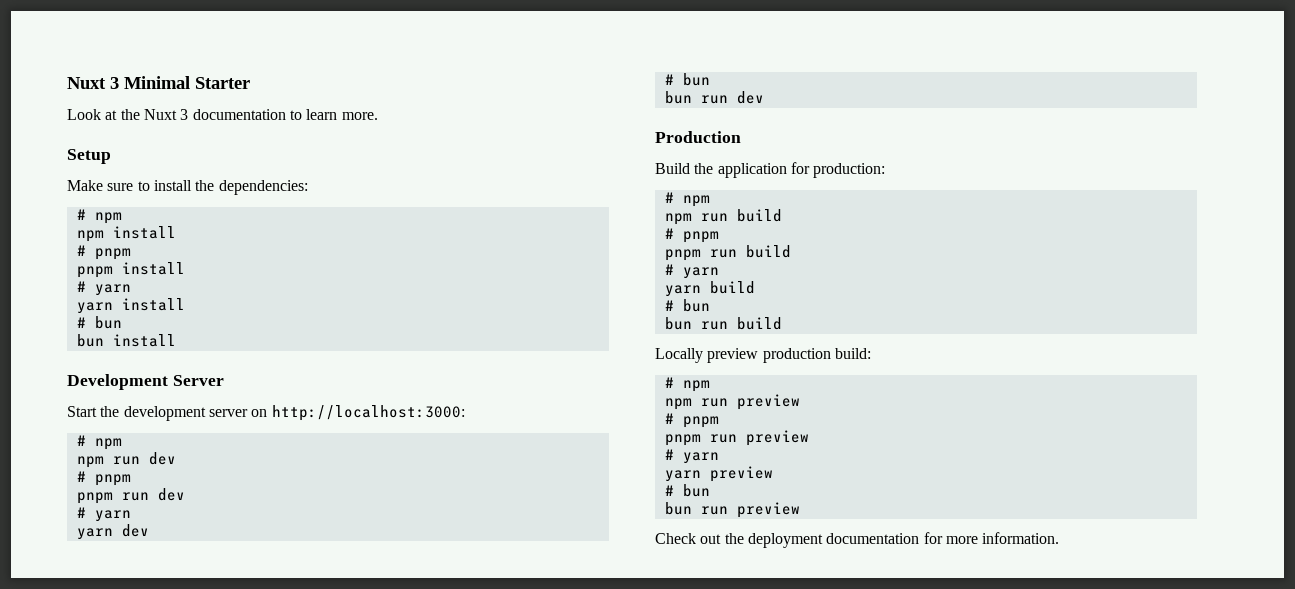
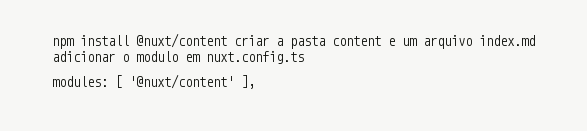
[67,76,250,89] [67,109,378,120] [67,149,111,164] [67,180,308,195] [76,209,122,224] [76,226,176,242] [76,245,131,260] [76,262,185,278] [76,281,131,296] [76,298,185,314] [76,316,122,329] [76,334,176,347] [67,374,224,390] [67,405,465,421] [76,435,122,450] [76,452,176,468] [76,471,131,486] [76,488,185,504] [76,507,131,522] [76,524,149,540] [664,73,710,86] [664,91,764,104] [655,131,741,143] [655,162,886,178] [664,192,710,207] [664,209,782,225] [664,228,719,243] [664,245,791,261] [664,264,719,279] [664,281,755,297] [664,299,710,312] [664,317,782,330] [655,348,871,363] [664,377,710,392] [664,394,800,410] [664,413,719,428] [664,430,809,446] [664,449,719,464] [664,466,773,482] [664,484,710,497] [664,502,800,518] [655,532,1060,548] Nuxt 3 Minimal Starter // Look at the Nuxt 3 documentation to learn more. // Setup // Make sure to install the dependencies: // # npm // npm install // # pnpm // pnpm install // # yarn // yarn install // # bun // bun install // Development Server // Start the development server on http://localhost:3000: // # npm // npm run dev // # pnpm // pnpm run dev // # yarn // yarn dev // # bun // bun run dev // Production // Build the application for production: // # npm // npm run build // # pnpm // pnpm run build // # yarn // yarn build // # bun // bun run build // Locally preview production build: // # npm // npm run preview // # pnpm // pnpm run preview // # yarn // yarn preview // # bun // bun run preview // Check out the deployment documentation for more information. -> [52,33,535,49] [52,51,304,64] [52,74,255,89] npm install @nuxt/content criar a pasta content e um arquivo index.md adicionar o modulo em nuxt.config.ts // modules: [ '@nuxt/content' ],

